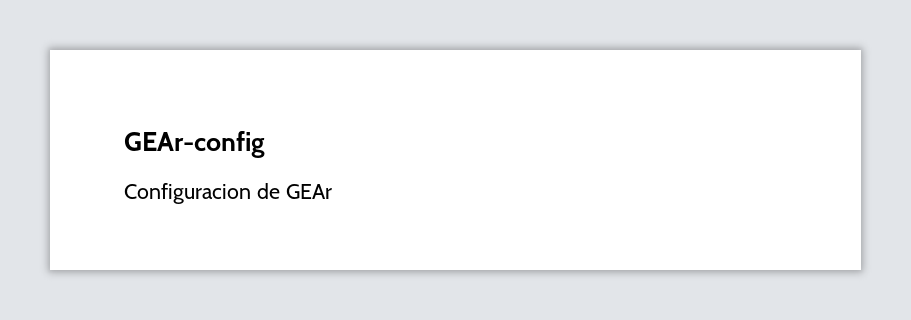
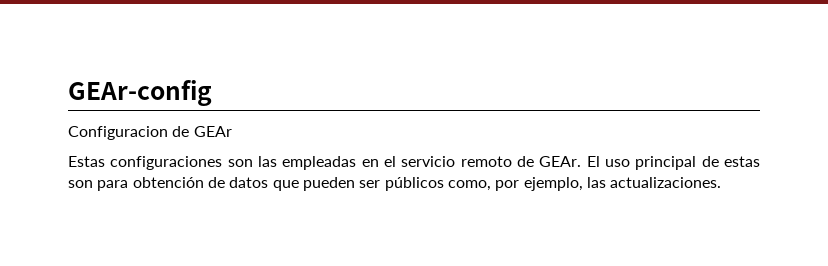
(332, 191) none -> [68,156,761,170] [68,177,722,191] // Estas configuraciones son las empleadas en el servicio remoto de GEAr. El uso principal de estas son para obtención de datos que pueden ser públicos como, por ejemplo, las actualizaciones.

